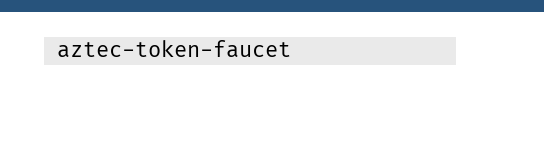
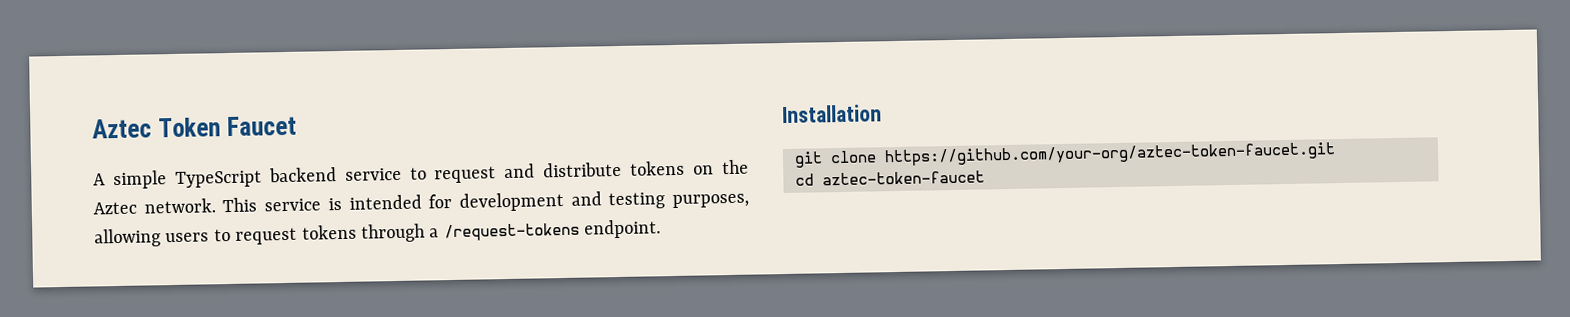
(56, 49) none -> [92,115,297,139] [93,159,749,190] [93,191,749,215] [94,219,662,248] [782,104,882,124] [794,142,1336,168] [795,173,814,186] Aztec Token Faucet // A simple TypeScript backend service to request and distribute tokens on the Aztec network. This service is intended for development and testing purposes, allowing users to request tokens through a /request-tokens endpoint. // Installation // git clone https://github.com/your-org/aztec-token-faucet.git // cd

